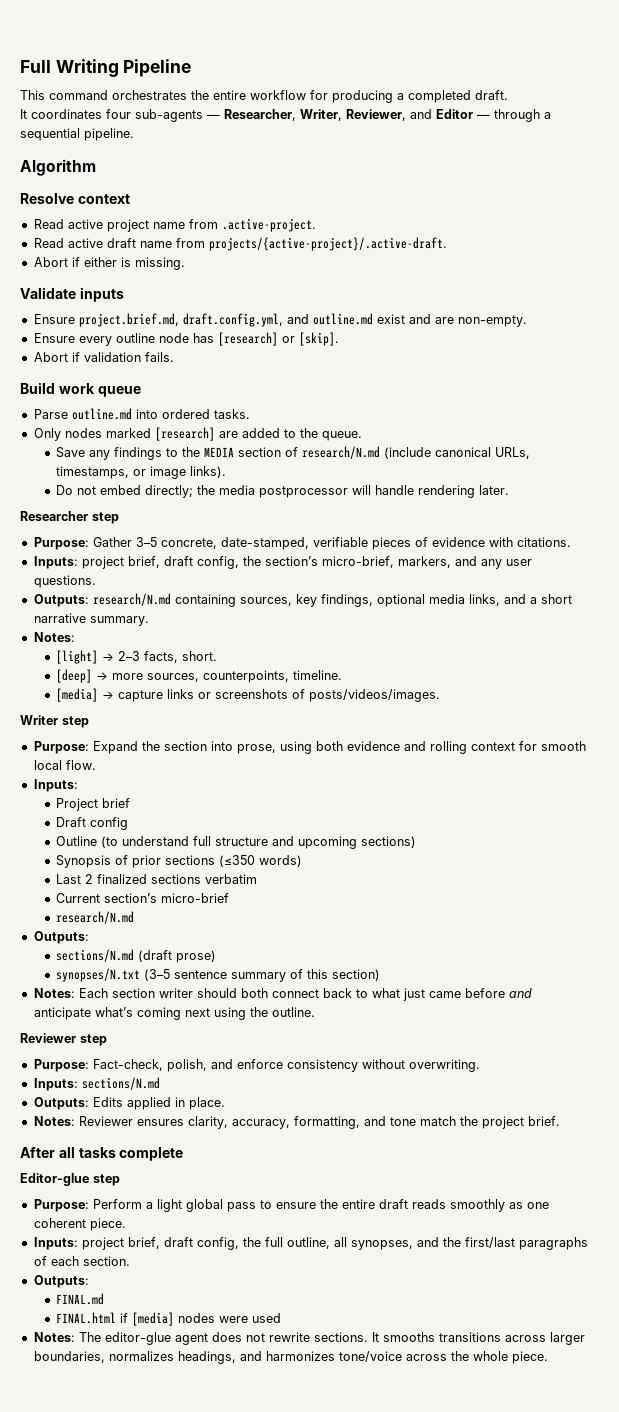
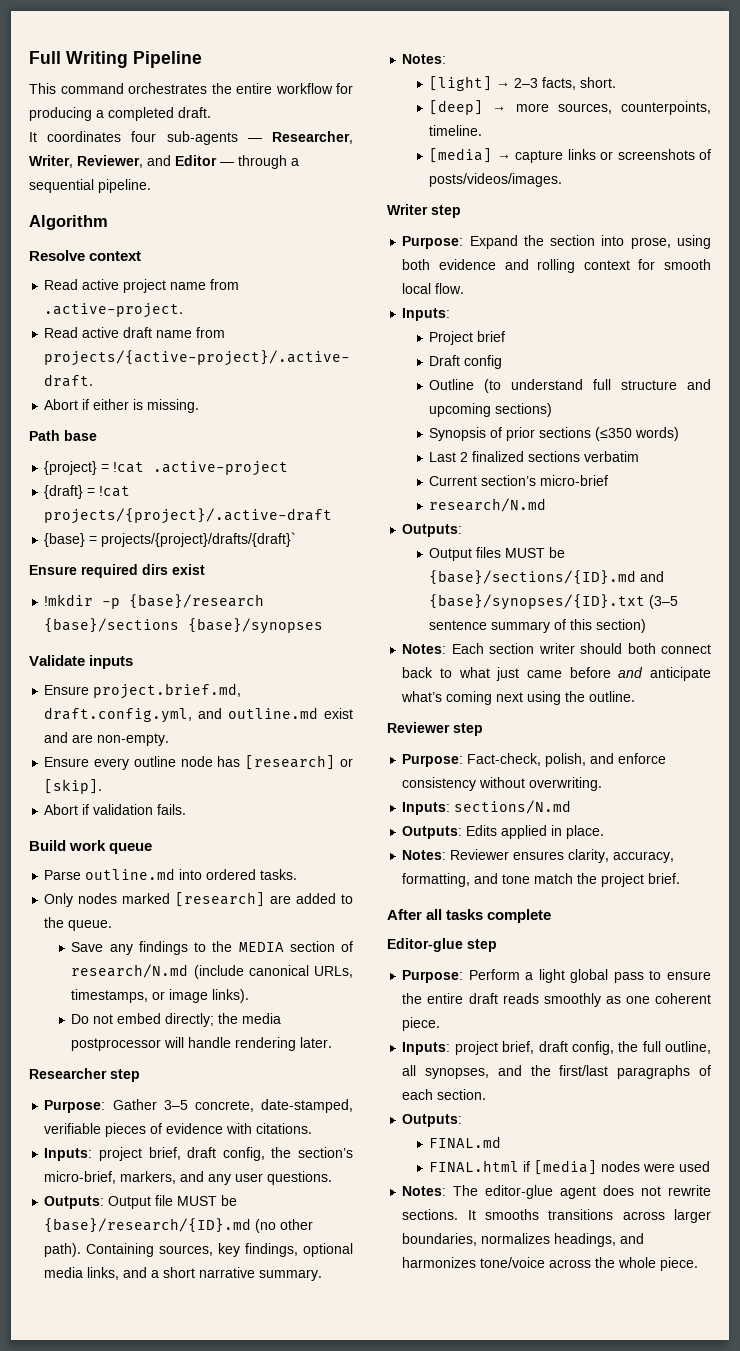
(185, 263) none -> [29,430,97,441] [44,461,289,476] [44,485,131,499] [44,508,333,524] [44,532,297,547] [29,564,205,578] [44,594,265,609] [44,618,324,634] // Path base // {project} = !cat .active-project // {draft} = !cat projects/{project}/.active-draft // {base} = projects/{project}/drafts/{draft}` // Ensure required dirs exist // !mkdir -p {base}/research {base}/sections {base}/synopses
[92,593,236,607] research/N.md containing -> [108,1195,238,1209] [44,1218,314,1233] [44,1243,155,1257] Output file MUST be {base}/research/{ID}.md (no other path). Containing
[56,949,217,963] [56,968,141,982] sections/N.md (draft prose) // synopses/N.txt -> [429,547,566,561] [429,570,665,585] [429,594,646,610] Output files MUST be {base}/sections/{ID}.md and {base}/synopses/{ID}.txt

